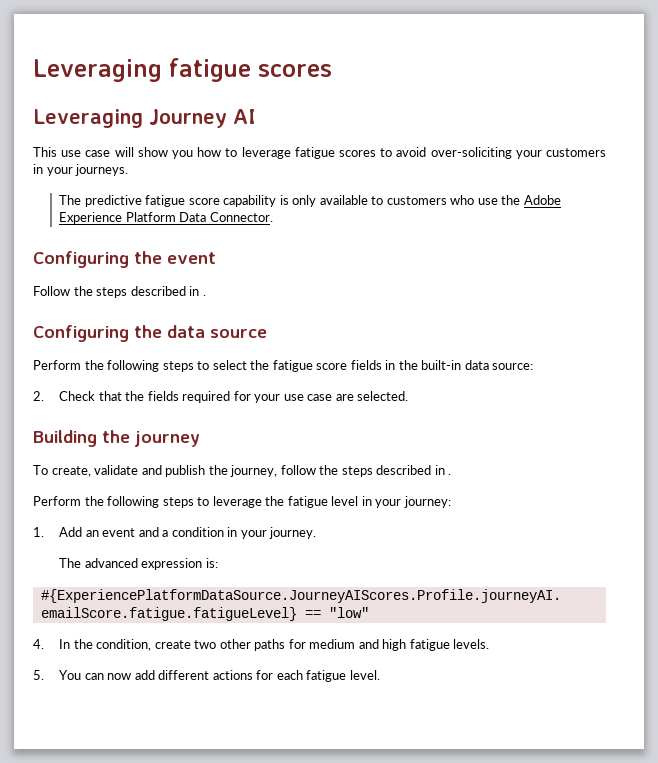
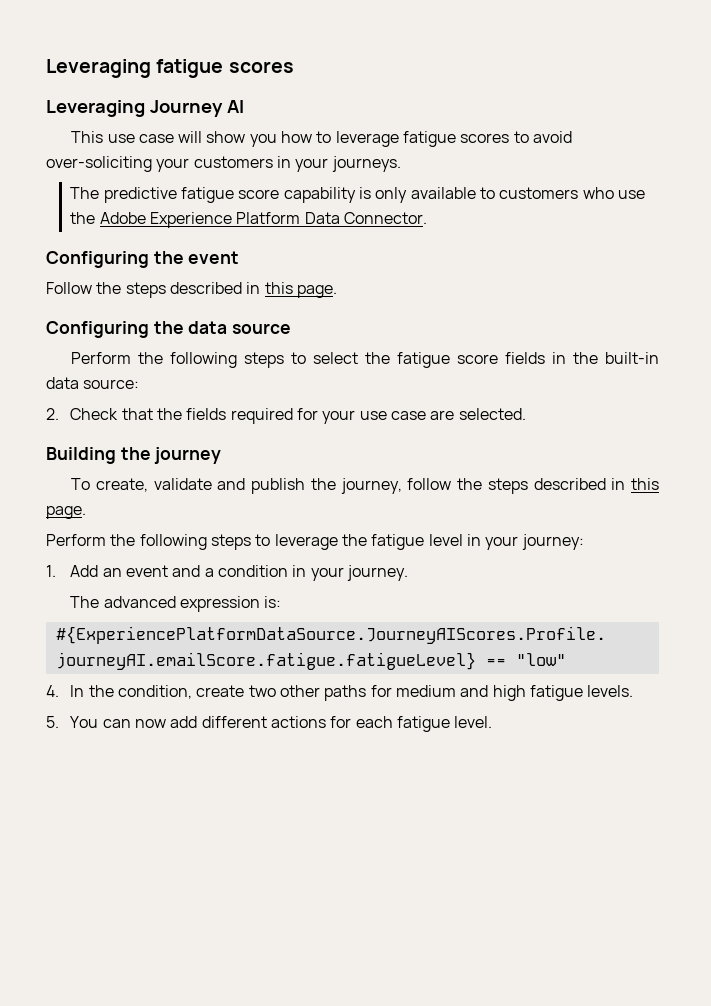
[202,295,206,296] . -> [264,282,337,298] this page.
[448,474,452,475] . -> [631,478,659,490] [46,506,86,519] this page.

